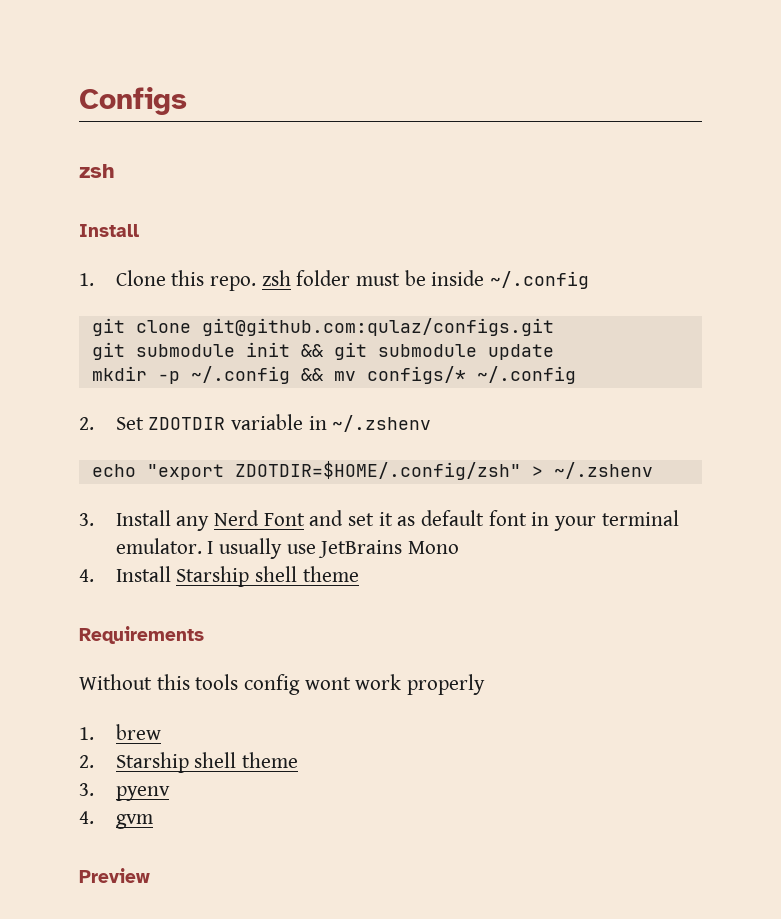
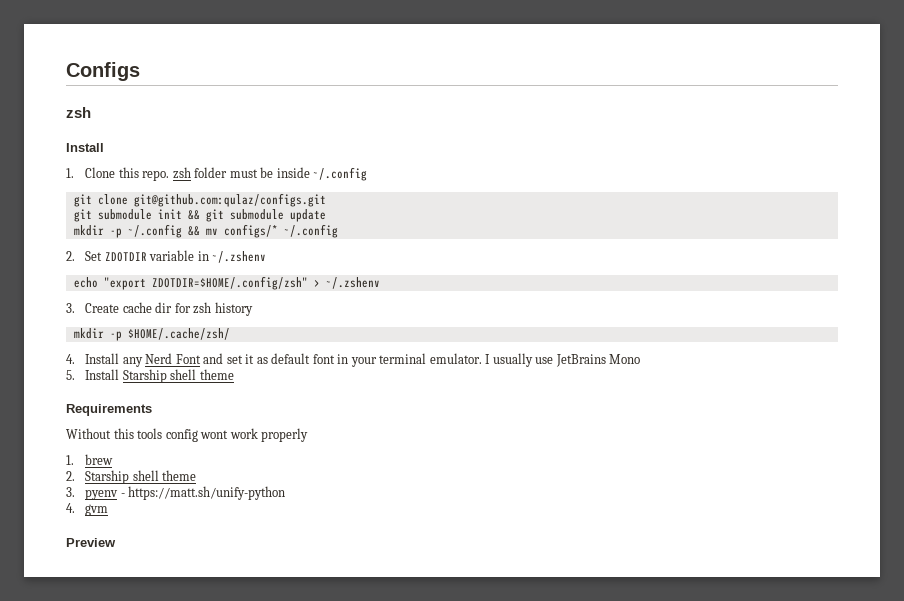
(94, 519) none -> [85,302,253,316] [73,328,230,341] [66,354,75,364] Create cache dir for zsh history // mkdir -p $HOME/.cache/zsh/ // 4.
[79,569,94,582] 4. -> [66,370,75,380] 5.
(170, 793) none -> [120,486,286,500] - https://matt.sh/unify-python

